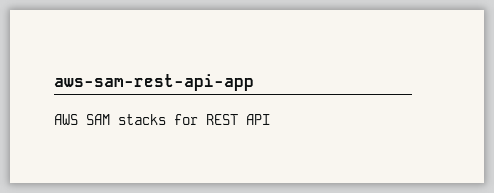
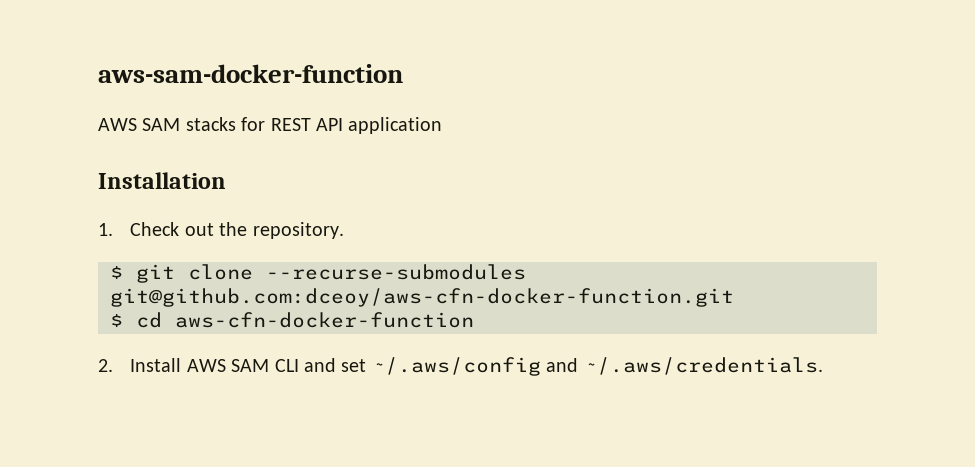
[54,74,254,91] aws-sam-rest-api-app -> [98,64,403,83] aws-sam-docker-function
(270, 119) none -> [348,117,443,134] [98,172,226,189] [98,222,344,239] [110,264,526,283] [110,288,734,307] [110,312,474,328] [98,357,823,376] application // Installation // 1. Check out the repository. // $ git clone --recurse-submodules git@github.com:dceoy/aws-cfn-docker-function.git // $ cd aws-cfn-docker-function // 2. Install AWS SAM CLI and set ~/.aws/config and ~/.aws/credentials.

